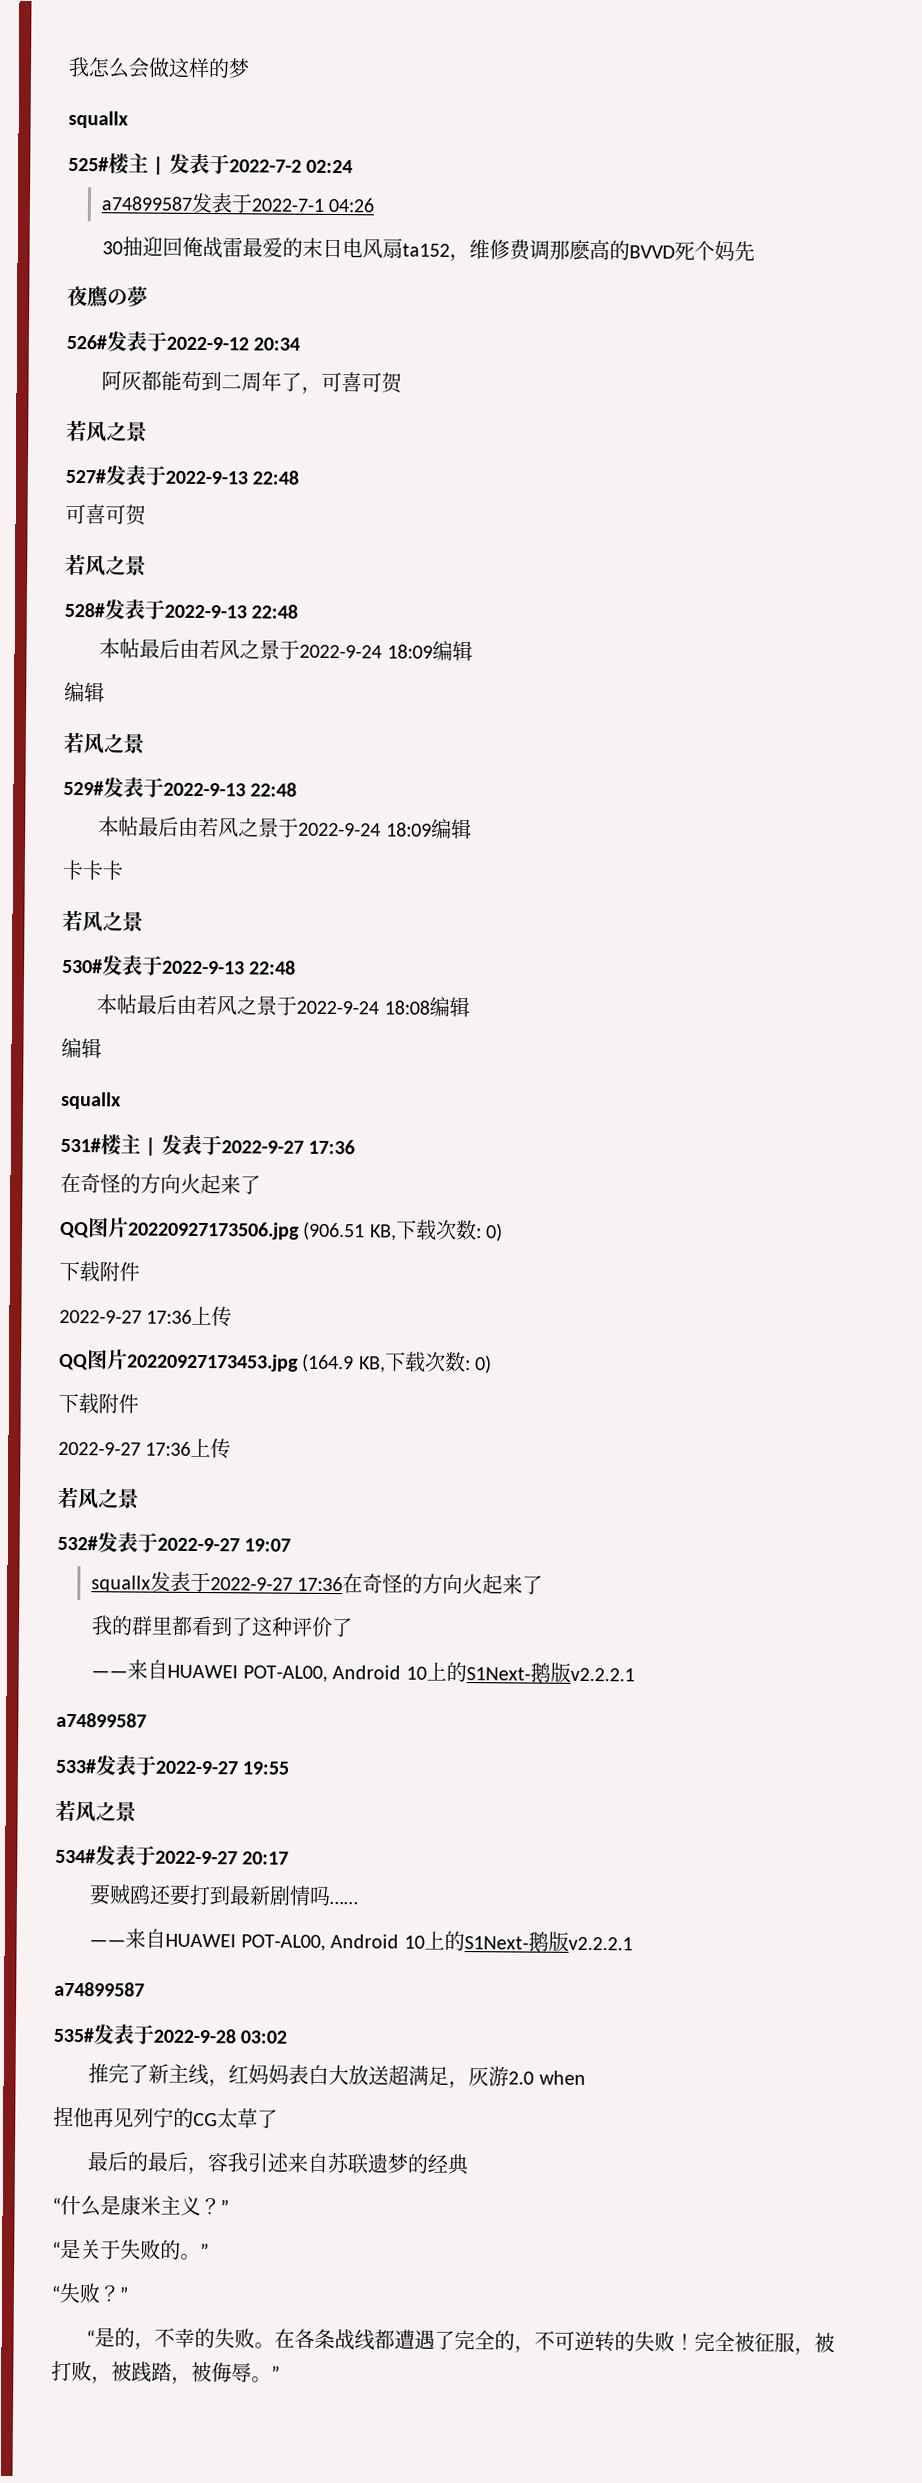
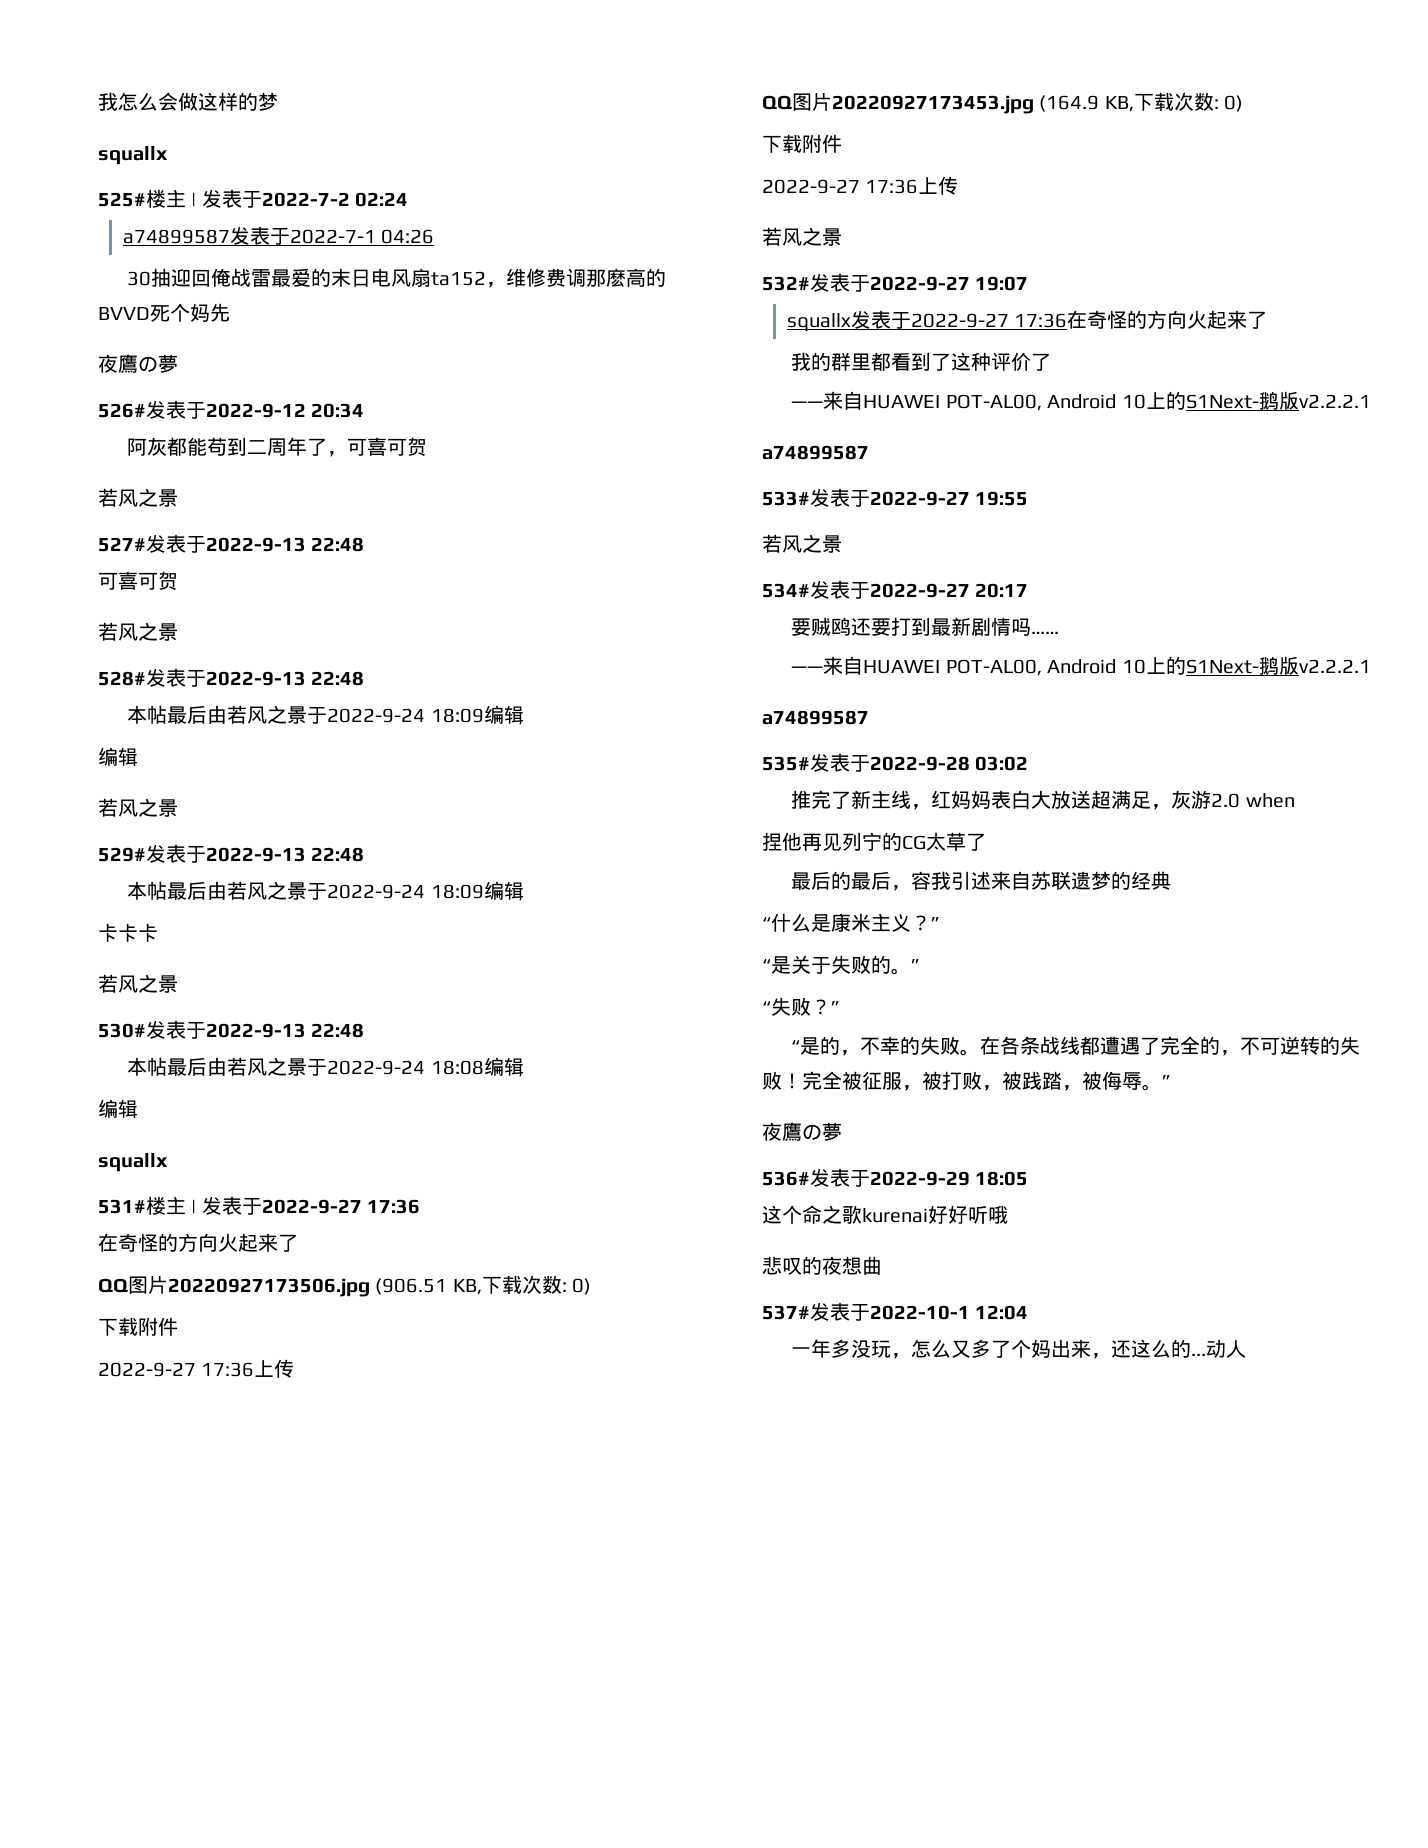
(280, 2373) none -> [762,1122,842,1141] [762,1168,1029,1187] [762,1205,1008,1224] [762,1256,882,1275] [762,1302,1029,1321] [791,1339,1247,1359] // 夜鷹の夢 // 536#发表于2022-9-29 18:05 // 这个命之歌kurenai好好听哦 // 悲叹的夜想曲 // 537#发表于2022-10-1 12:04 // 一年多没玩，怎么又多了个妈出来，还这么的...动人

